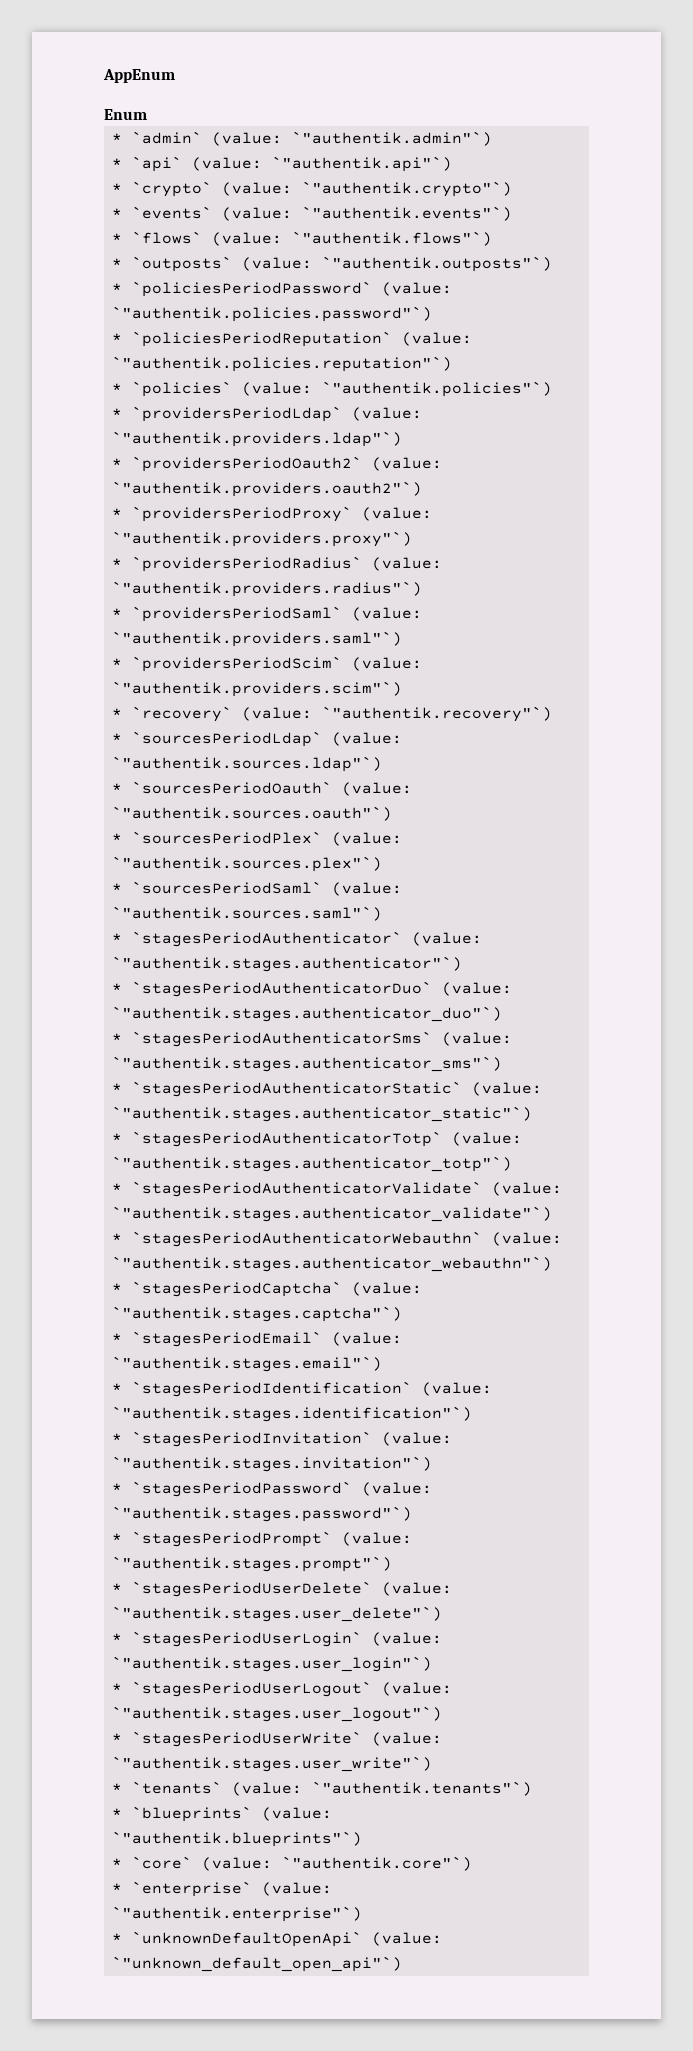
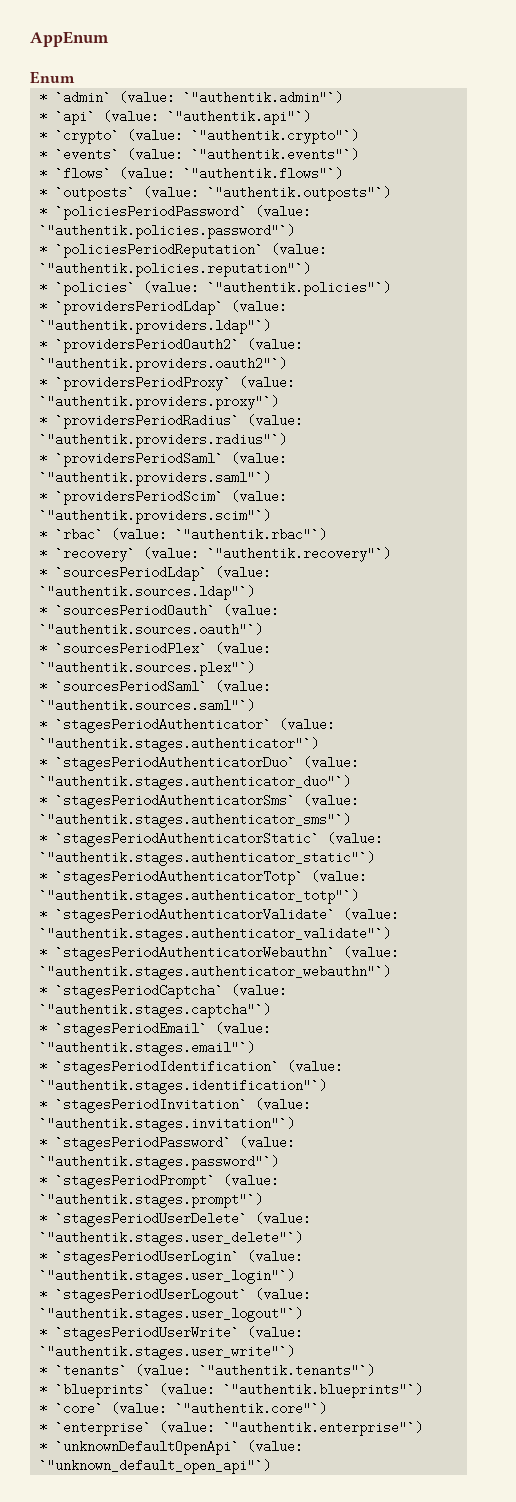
(403, 689) none -> [38,528,327,541] // * `rbac` (value: `"authentik.rbac"`)

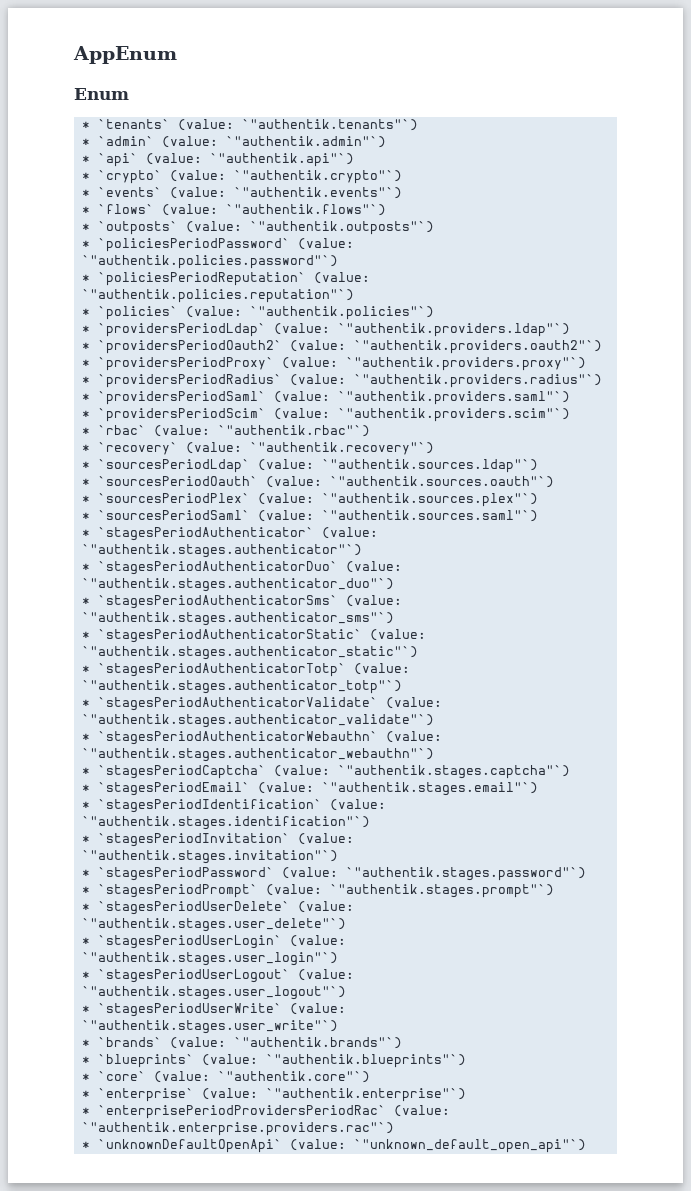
(75, 77) none -> [81,119,418,131] // * `tenants` (value: `"authentik.tenants"`)
[54,1364,375,1377] `tenants` (value: `"authentik.tenants"`) -> [97,1037,402,1049] `brands` (value: `"authentik.brands"`)
(423, 1428) none -> [81,1105,450,1119] [81,1122,394,1136] // * `enterprisePeriodProvidersPeriodRac` (value: `"authentik.enterprise.providers.rac"`)

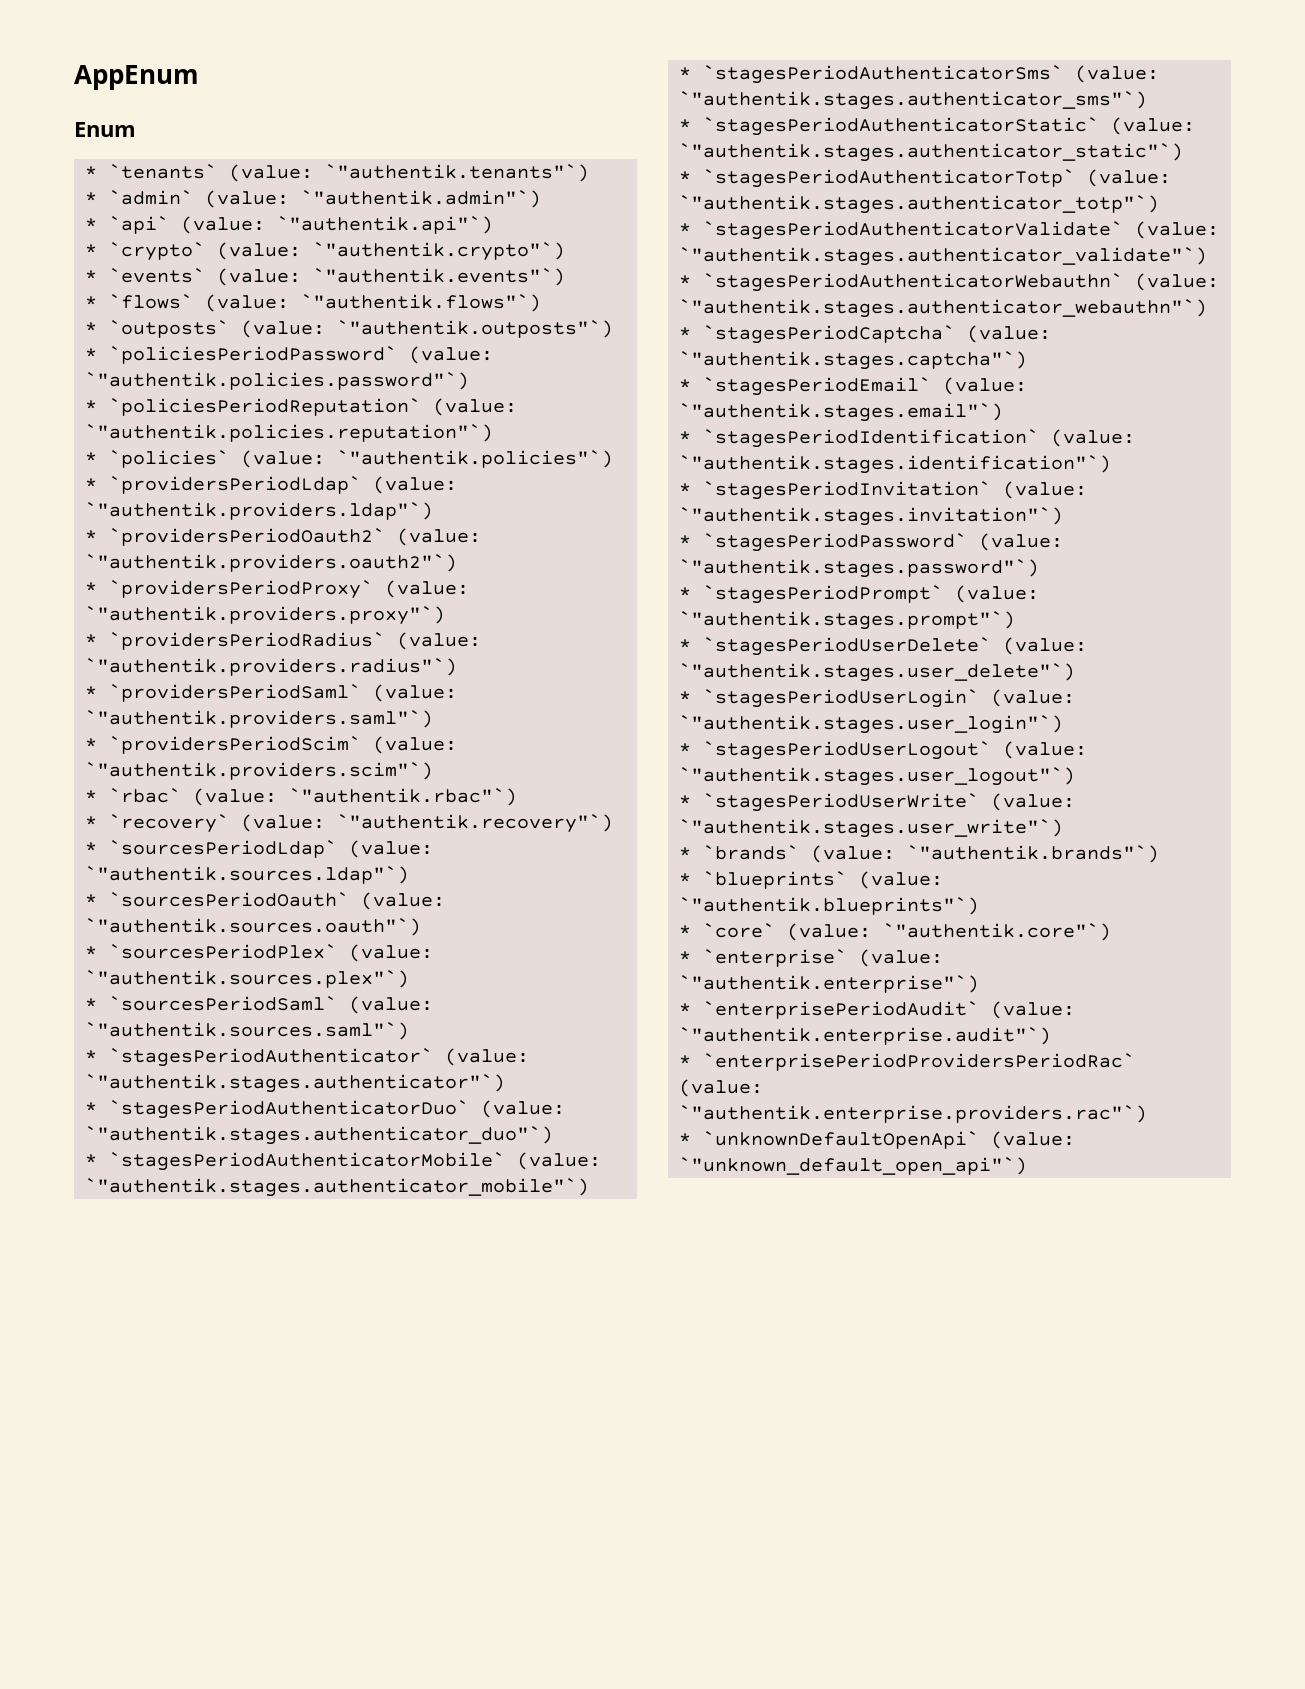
(394, 585) none -> [84,1152,601,1171] [84,1178,589,1197] // * `stagesPeriodAuthenticatorMobile` (value: `"authentik.stages.authenticator_mobile"`)
(466, 1095) none -> [678,1001,1075,1019] [678,1027,1051,1045] // * `enterprisePeriodAudit` (value: `"authentik.enterprise.audit"`)

